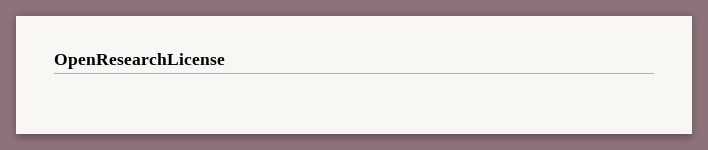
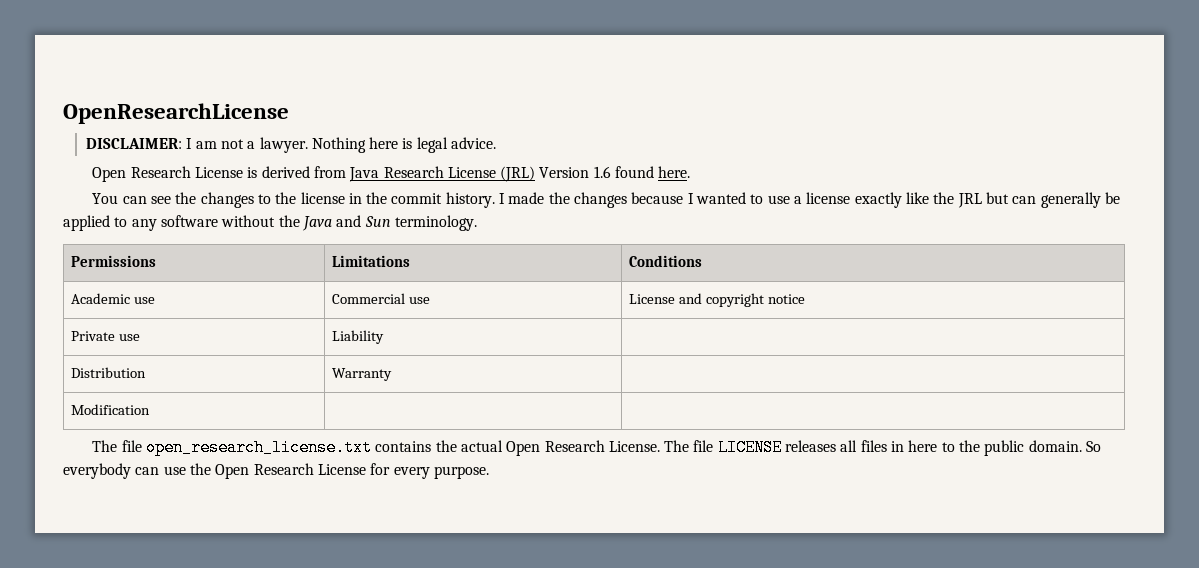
(225, 61) none -> [85,137,497,153] [92,166,691,182] [92,192,1120,208] [63,215,477,231] [71,255,157,267] [332,255,411,267] [629,255,703,267] [71,293,156,304] [332,293,431,304] [629,293,805,307] [71,331,141,341] [332,330,385,344] [71,367,147,378] [332,368,393,381] [71,404,151,415] [92,439,1101,456] [63,463,489,479] // DISCLAIMER: I am not a lawyer. Nothing here is legal advice. // Open Research License is derived from Java Research License (JRL) Version 1.6 found here. // You can see the changes to the license in the commit history. I made the changes because I wanted to use a license exactly like the JRL but can generally be applied to any software without the Java and Sun terminology. // Permissions | Limitations | Conditions // Academic use | Commercial use | License and copyright notice // Private use | Liability | // Distribution | Warranty | // Modification | | // The file open_research_license.txt contains the actual Open Research License. The file LICENSE releases all files in here to the public domain. So everybody can use the Open Research License for every purpose.

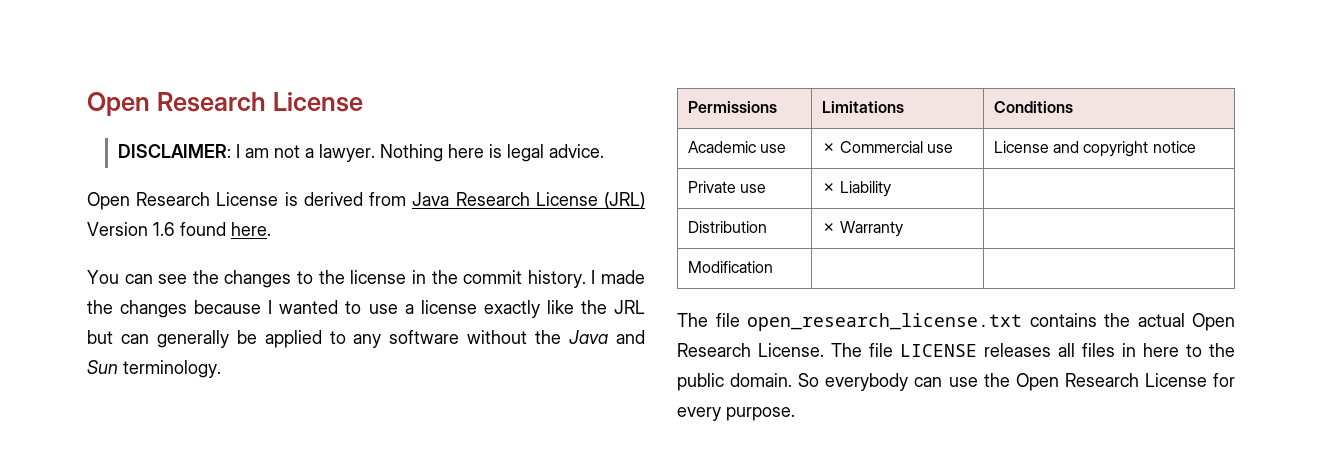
[63,103,289,124] OpenResearchLicense -> [87,92,363,116] Open Research License
(156, 300) none -> [821,143,836,153] ✗
(141, 337) none -> [821,183,836,193] ✗
(147, 372) none -> [821,223,836,233] ✗

